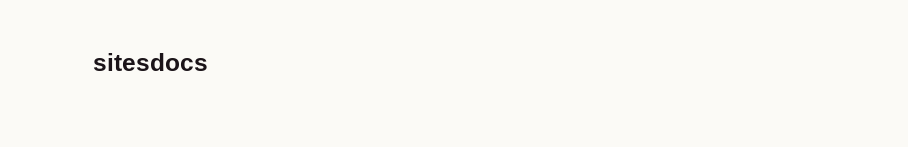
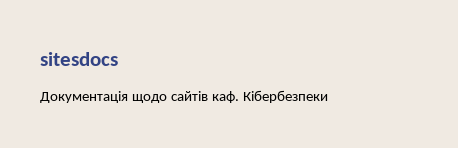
(208, 62) none -> [40,90,328,103] // Документація щодо сайтів каф. Кібербезпеки

